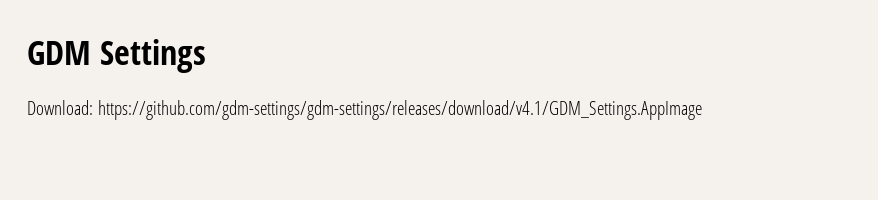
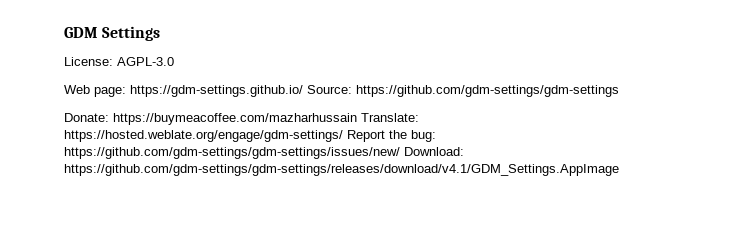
(207, 56) none -> [64,57,174,66] [64,85,619,97] [64,113,419,125] [64,130,436,142] [64,147,400,159] License: AGPL-3.0 // Web page: https://gdm-settings.github.io/ Source: https://github.com/gdm-settings/gdm-settings // Donate: https://buymeacoffee.com/mazharhussain Translate: https://hosted.weblate.org/engage/gdm-settings/ Report the bug: https://github.com/gdm-settings/gdm-settings/issues/new/

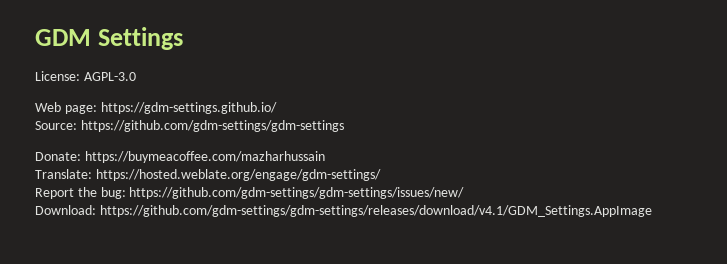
(303, 91) none -> (277, 108) //
(357, 119) none -> (325, 157) //
(343, 136) none -> (381, 175) //
(400, 153) none -> (465, 193) //

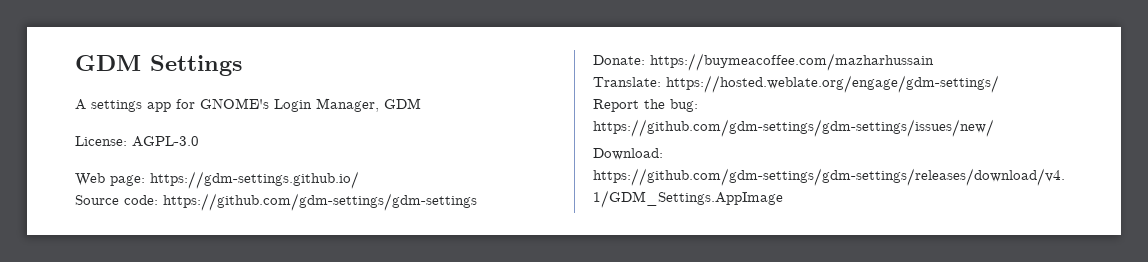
(183, 38) none -> [75,98,421,112] // A settings app for GNOME's Login Manager, GDM
[35,121,77,130] Source: -> [75,195,158,205] Source code:

